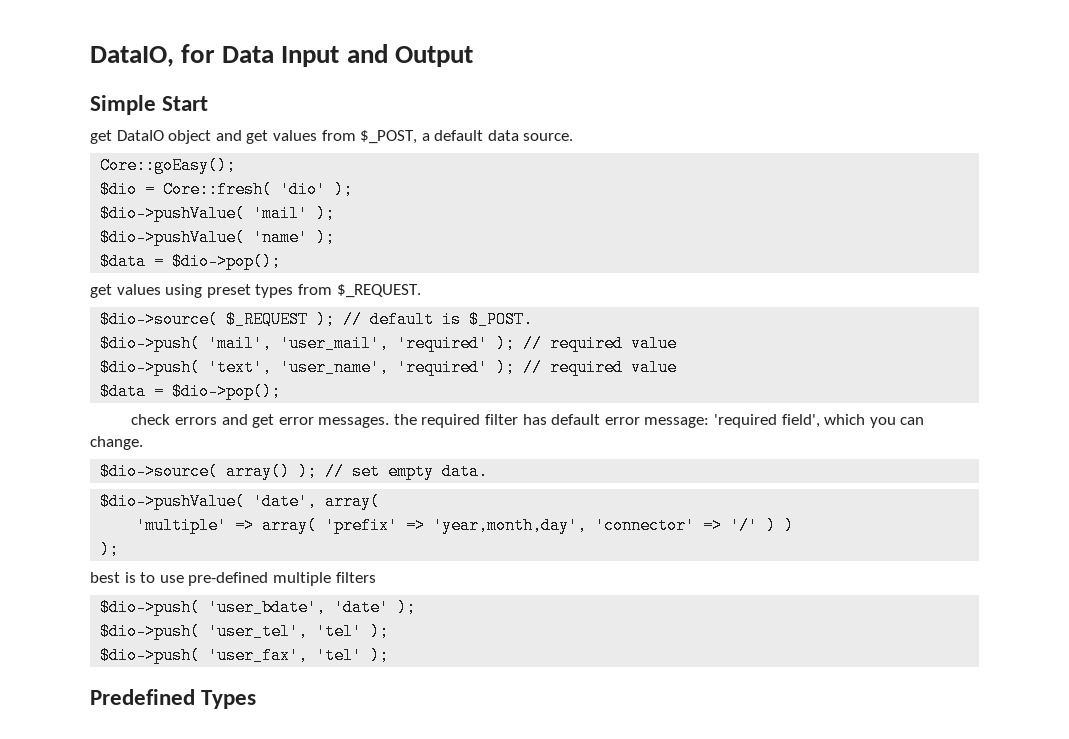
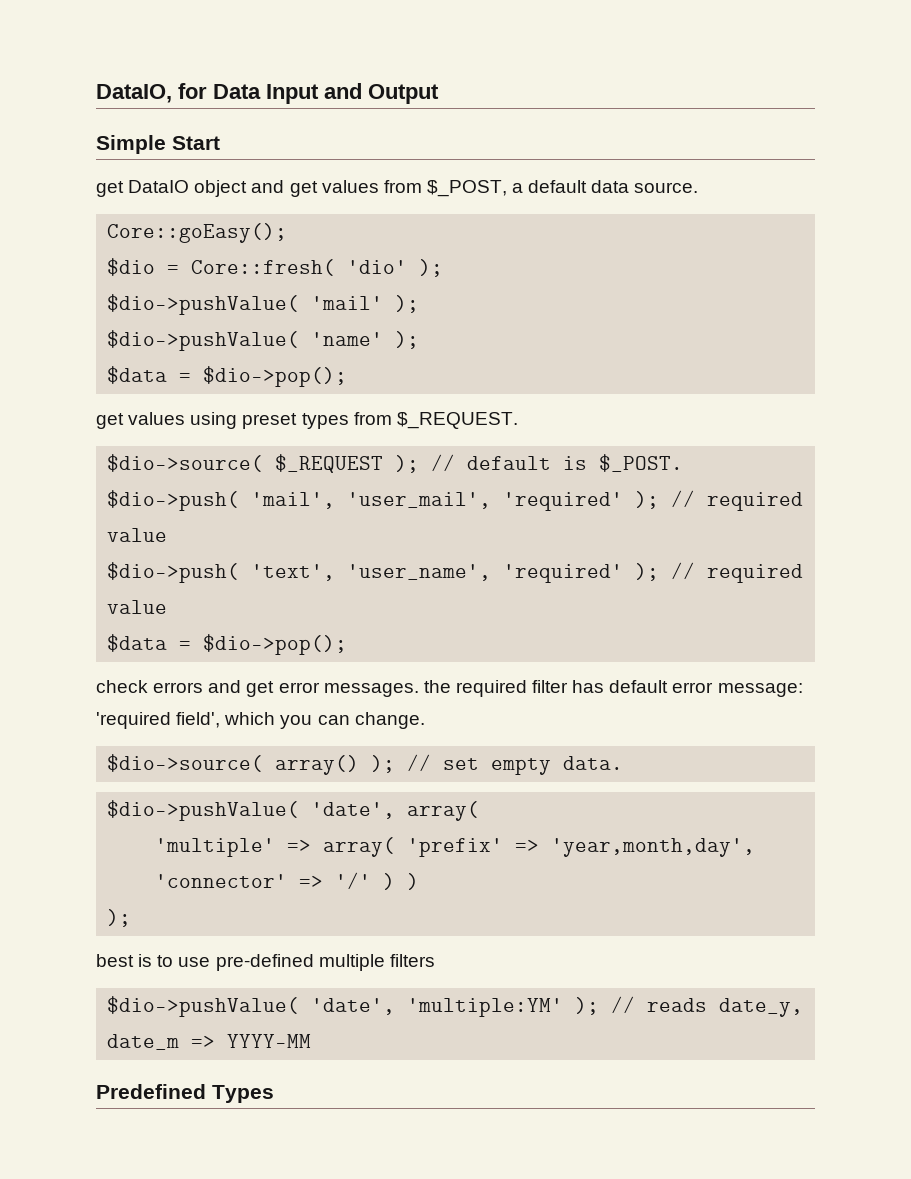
[100,599,417,616] [100,623,390,640] [100,647,390,664] $dio->push( 'user_bdate', 'date' ); // $dio->push( 'user_tel', 'tel' ); // $dio->push( 'user_fax', 'tel' ); -> [107,996,804,1017] [107,1034,312,1050] $dio->pushValue( 'date', 'multiple:YM' ); // reads date_y, date_m => YYYY-MM

